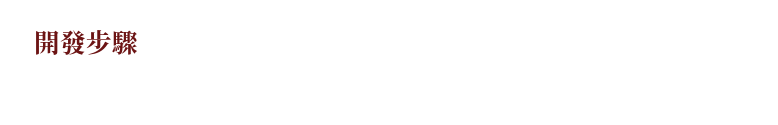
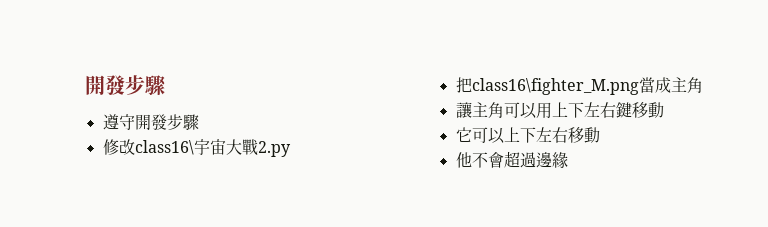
[34,30,138,55] 開發步驟 -> [85,75,166,96] [102,114,199,130] [102,139,291,157] [455,77,703,95] [455,102,664,119] [455,127,600,144] [455,151,568,168] 開發步驟 // 遵守開發步驟 // 修改class16\宇宙大戰2.py // 把class16\fighter_M.png當成主角 // 讓主角可以用上下左右鍵移動 // 它可以上下左右移動 // 他不會超過邊緣

